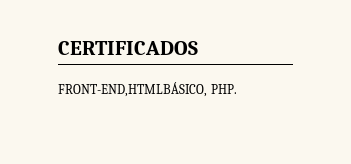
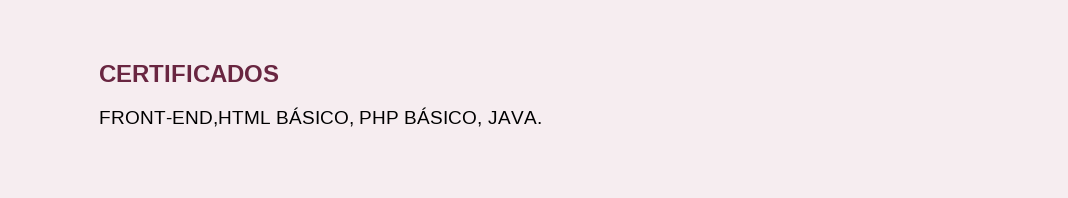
[58,82,237,97] FRONT-END,HTMLBÁSICO, PHP. -> [99,107,542,127] FRONT-END,HTML BÁSICO, PHP BÁSICO, JAVA.

